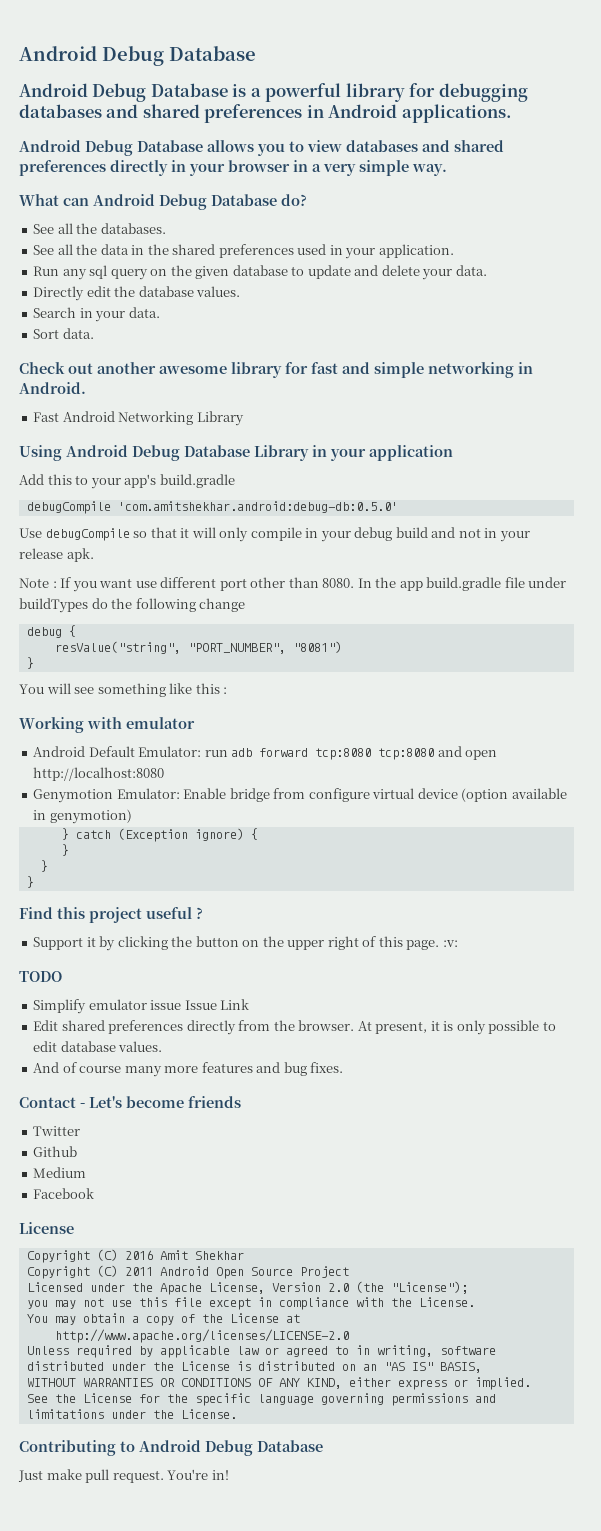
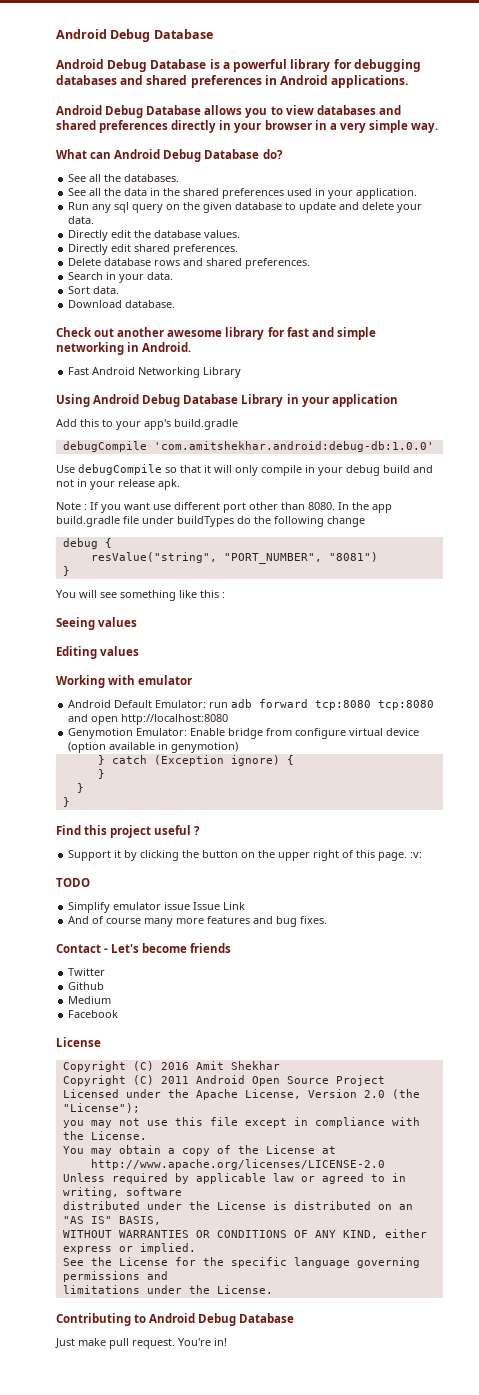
(241, 291) none -> [68,244,239,255] [68,258,311,269] // Directly edit shared preferences. // Delete database rows and shared preferences.
(94, 333) none -> [68,300,176,308] // Download database.
[117,501,398,513] 'com.amitshekhar.android:debug-db:0.5.0' -> [153,441,434,452] 'com.amitshekhar.android:debug-db:1.0.0'
(228, 690) none -> [56,617,138,630] [56,646,140,659] // Seeing values // Editing values
[33,1020,556,1035] [33,1041,163,1052] // Edit shared preferences directly from the browser. At present, it is only possible to edit database values. -> (246, 906) none

